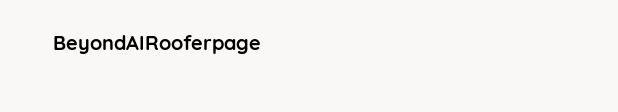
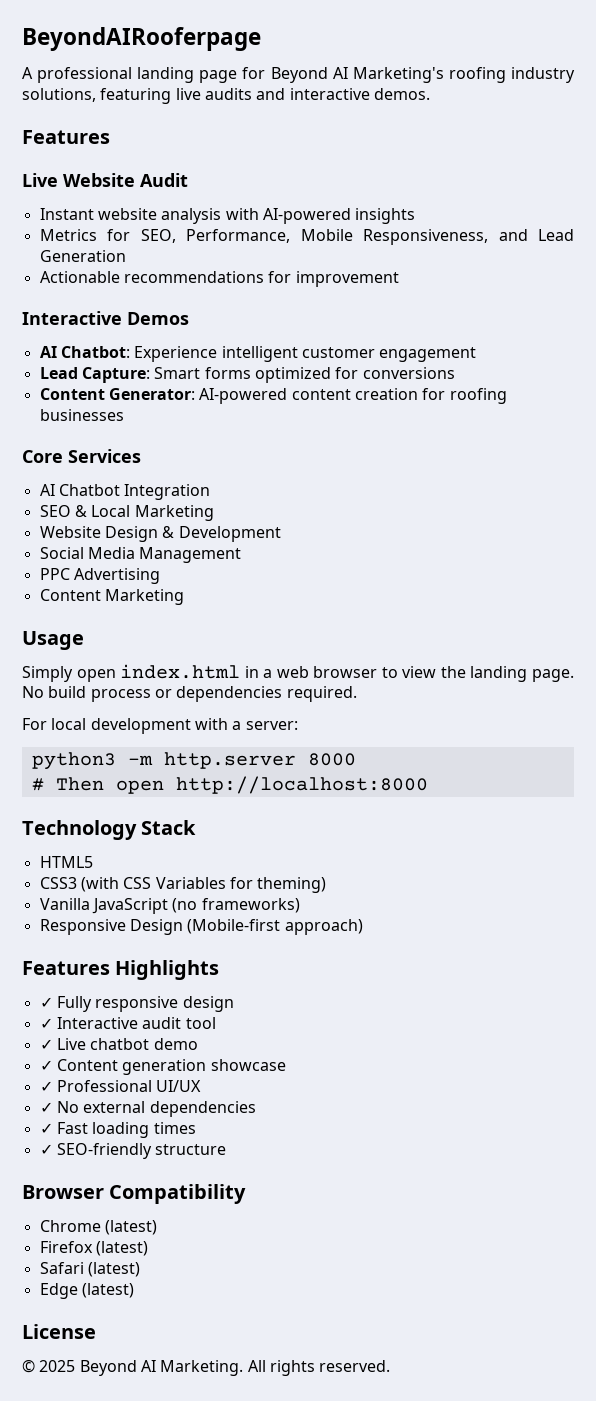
(261, 44) none -> [22,67,575,83] [22,88,430,104] [22,130,110,144] [22,173,188,187] [39,208,416,224] [39,229,574,245] [39,250,126,262] [39,271,399,287] [22,311,189,325] [39,346,477,362] [39,367,455,383] [39,388,507,404] [39,409,124,421] [22,449,141,463] [39,484,211,500] [39,505,214,521] [39,526,281,542] [39,547,242,563] [39,568,160,584] [39,589,184,605] [22,631,84,650] [22,664,575,682] [22,686,357,702] [22,718,298,734] [31,752,356,770] [31,776,428,794] [22,820,197,840] [39,856,93,868] [39,877,327,893] [39,898,300,914] [39,919,363,935] [22,960,220,980] [39,996,234,1012] [39,1017,216,1029] [39,1038,198,1050] [39,1059,286,1075] [39,1080,202,1092] [39,1101,256,1117] [39,1122,196,1138] [39,1143,227,1159] [22,1184,247,1204] [39,1220,157,1235] [39,1241,148,1256] [39,1262,140,1277] [39,1283,134,1299] [22,1324,96,1339] [22,1359,391,1376] // A professional landing page for Beyond AI Marketing's roofing industry solutions, featuring live audits and interactive demos. // Features // Live Website Audit // Instant website analysis with AI-powered insights // Metrics for SEO, Performance, Mobile Responsiveness, and Lead Generation // Actionable recommendations for improvement // Interactive Demos // AI Chatbot: Experience intelligent customer engagement // Lead Capture: Smart forms optimized for conversions // Content Generator: AI-powered content creation for roofing businesses // Core Services // AI Chatbot Integration // SEO & Local Marketing // Website Design & Development // Social Media Management // PPC Advertising // Content Marketing // Usage // Simply open index.html in a web browser to view the landing page. No build process or dependencies required. // For local development with a server: // python3 -m http.server 8000 // # Then open http://localhost:8000 // Technology Stack // HTML5 // CSS3 (with CSS Variables for theming) // Vanilla JavaScript (no frameworks) // Responsive Design (Mobile-first approach) // Features Highlights // ✓ Fully responsive design // ✓ Interactive audit tool // ✓ Live chatbot demo // ✓ Content generation showcase // ✓ Professional UI/UX // ✓ No external dependencies // ✓ Fast loading times // ✓ SEO-friendly structure // Browser Compatibility // Chrome (latest) // Firefox (latest) // Safari (latest) // Edge (latest) // License // © 2025 Beyond AI Marketing. All rights reserved.

